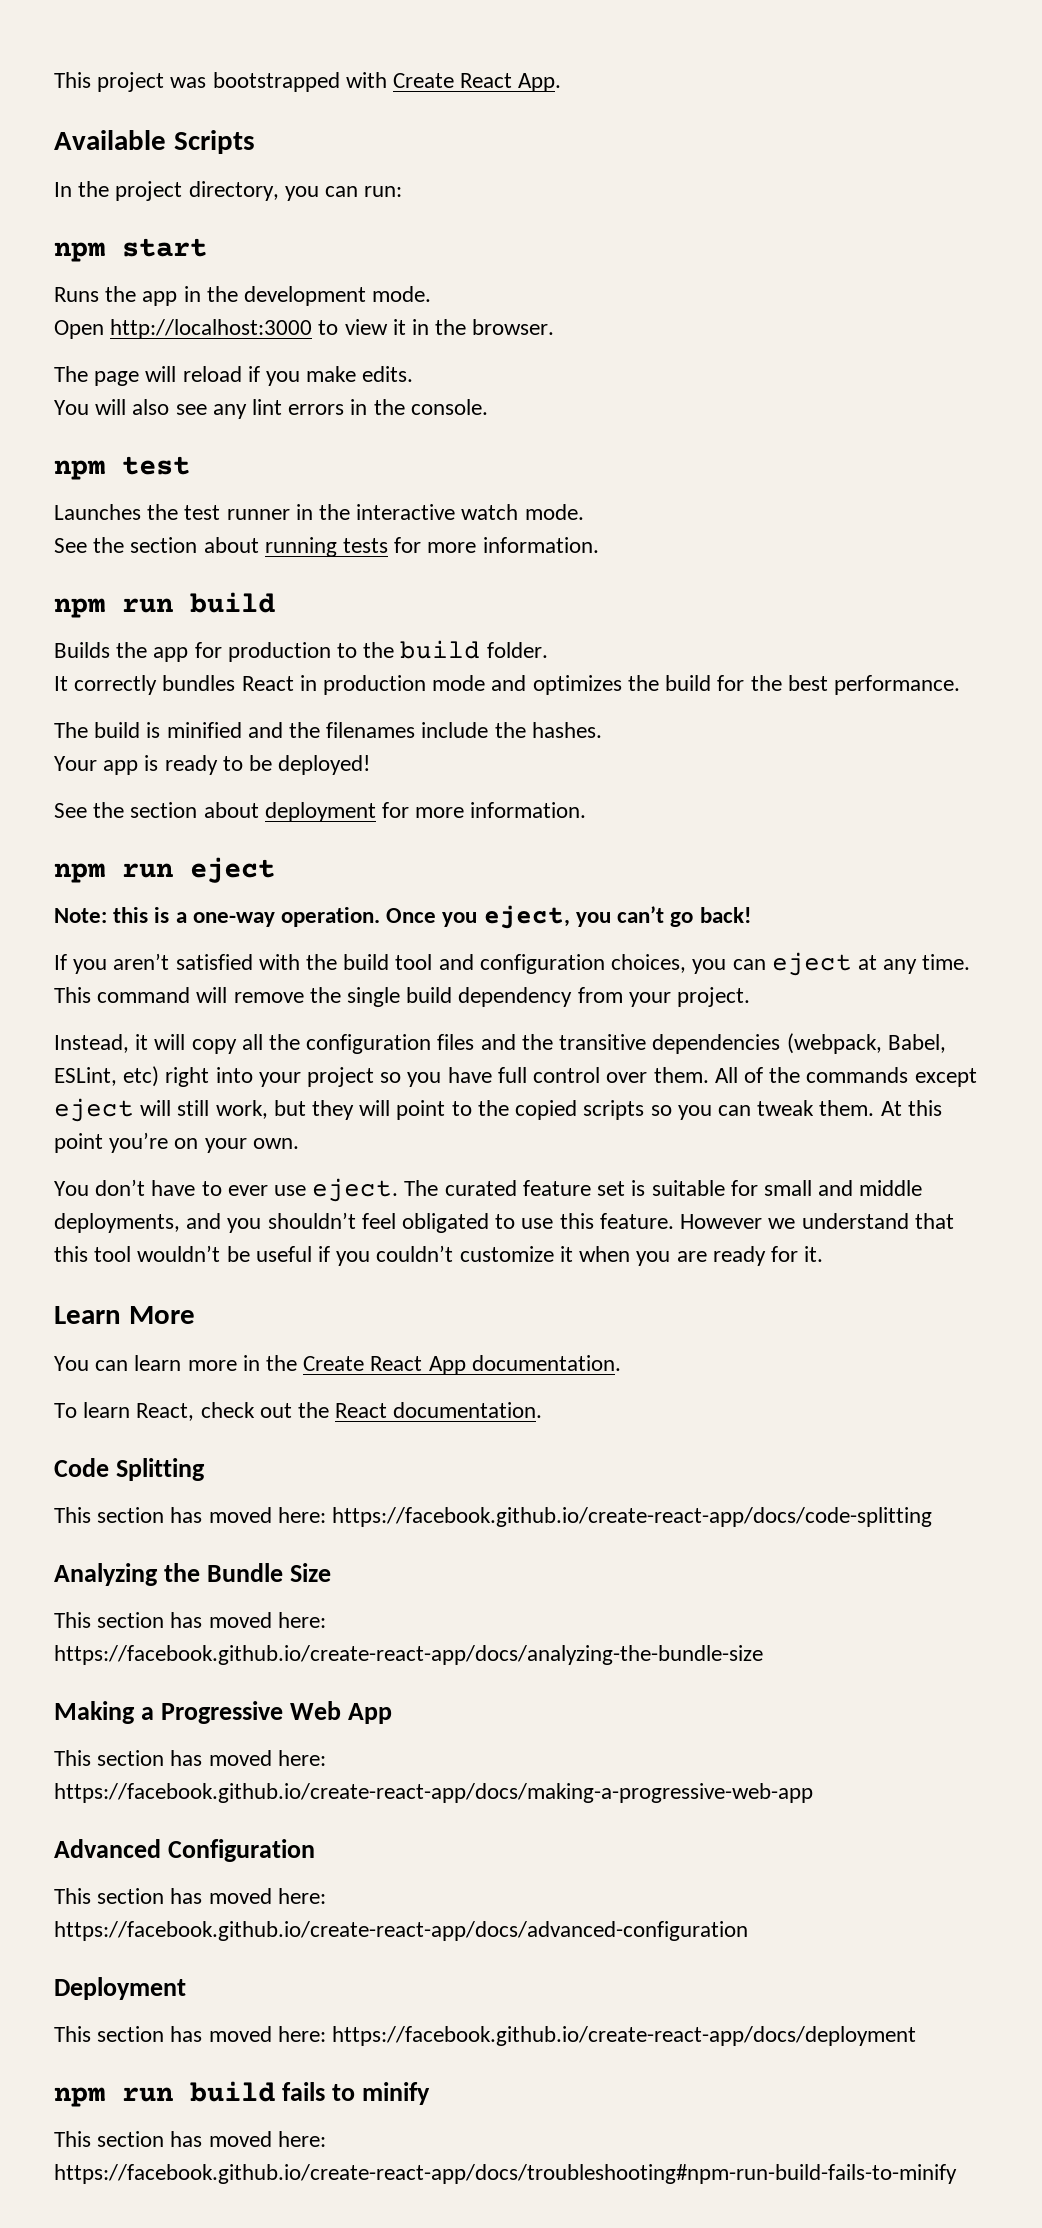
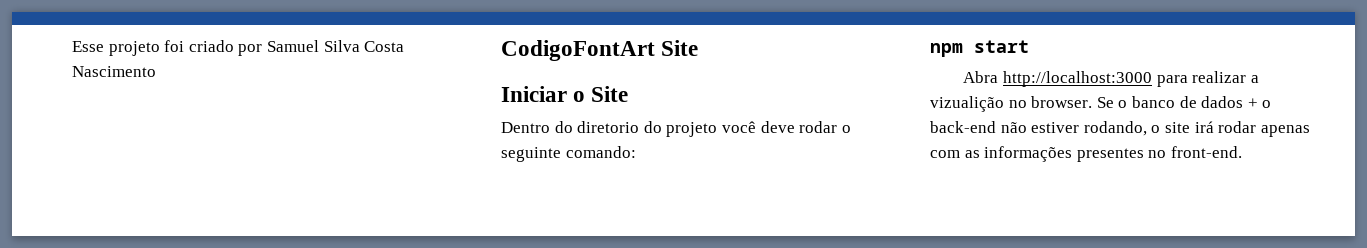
[54,72,562,92] [54,130,255,154] [54,181,403,201] [54,238,207,262] [54,286,432,306] [54,319,555,339] [54,366,414,386] [54,399,488,419] [54,456,190,480] [54,504,584,520] [54,537,599,557] [54,592,275,618] [54,640,548,662] [54,675,960,695] [54,722,602,738] [54,755,371,775] [54,802,587,822] [54,857,275,883] [54,905,751,929] [54,952,971,976] [54,987,751,1007] [54,1033,946,1054] [54,1066,977,1087] [54,1098,942,1122] [54,1132,299,1153] [54,1178,923,1202] [54,1212,954,1233] [54,1245,824,1266] [54,1306,195,1324] [54,1355,621,1375] [54,1402,543,1421] [54,1458,206,1481] [54,1507,933,1527] [54,1563,332,1586] [54,1612,326,1628] [54,1645,763,1665] [54,1701,393,1724] [54,1750,326,1766] [54,1783,813,1803] [54,1839,316,1862] [54,1888,326,1904] [54,1921,748,1941] [54,1977,186,2000] [54,2026,917,2046] [54,2081,431,2107] [54,2131,326,2147] [54,2164,957,2184] This project was bootstrapped with Create React App. // Available Scripts // In the project directory, you can run: // npm start // Runs the app in the development mode. // Open http://localhost:3000 to view it in the browser. // The page will reload if you make edits. // You will also see any lint errors in the console. // npm test // Launches the test runner in the interactive watch mode. // See the section about running tests for more information. // npm run build // Builds the app for production to the build folder. // It correctly bundles React in production mode and optimizes the build for the best performance. // The build is minified and the filenames include the hashes. // Your app is ready to be deployed! // See the section about deployment for more information. // npm run eject // Note: this is a one-way operation. Once you eject, you can’t go back! // If you aren’t satisfied with the build tool and configuration choices, you can eject at any time. This command will remove the single build dependency from your project. // Instead, it will copy all the configuration files and the transitive dependencies (webpack, Babel, ESLint, etc) right into your project so you have full control over them. All of the commands except eject will still work, but they will point to the copied scripts so you can tweak them. At this point you’re on your own. // You don’t have to ever use eject. The curated feature set is suitable for small and middle deployments, and you shouldn’t feel obligated to use this feature. However we understand that this tool wouldn’t be useful if you couldn’t customize it when you are ready for it. // Learn More // You can learn more in the Create React App documentation. // To learn React, check out the React documentation. // Code Splitting // This section has moved here: https://facebook.github.io/create-react-app/docs/code-splitting // Analyzing the Bundle Size // This section has moved here: https://facebook.github.io/create-react-app/docs/analyzing-the-bundle-size // Making a Progressive Web App // This section has moved here: https://facebook.github.io/create-react-app/docs/making-a-progressive-web-app // Advanced Configuration // This section has moved here: https://facebook.github.io/create-react-app/docs/advanced-configuration // Deployment // This section has moved here: https://facebook.github.io/create-react-app/docs/deployment // npm run build fails to minify // This section has moved here: https://facebook.github.io/create-react-app/docs/troubleshooting#npm-run-build-fails-to-minify -> [72,40,405,56] [72,66,156,77] [501,40,699,61] [501,86,629,102] [501,121,851,137] [501,146,636,162] [930,40,1029,57] [963,71,1259,87] [930,96,1272,112] [930,121,1310,137] [930,146,1242,162] Esse projeto foi criado por Samuel Silva Costa Nascimento // CodigoFontArt Site // Iniciar o Site // Dentro do diretorio do projeto você deve rodar o seguinte comando: // npm start // Abra http://localhost:3000 para realizar a vizualição no browser. Se o banco de dados + o back-end não estiver rodando, o site irá rodar apenas com as informações presentes no front-end.

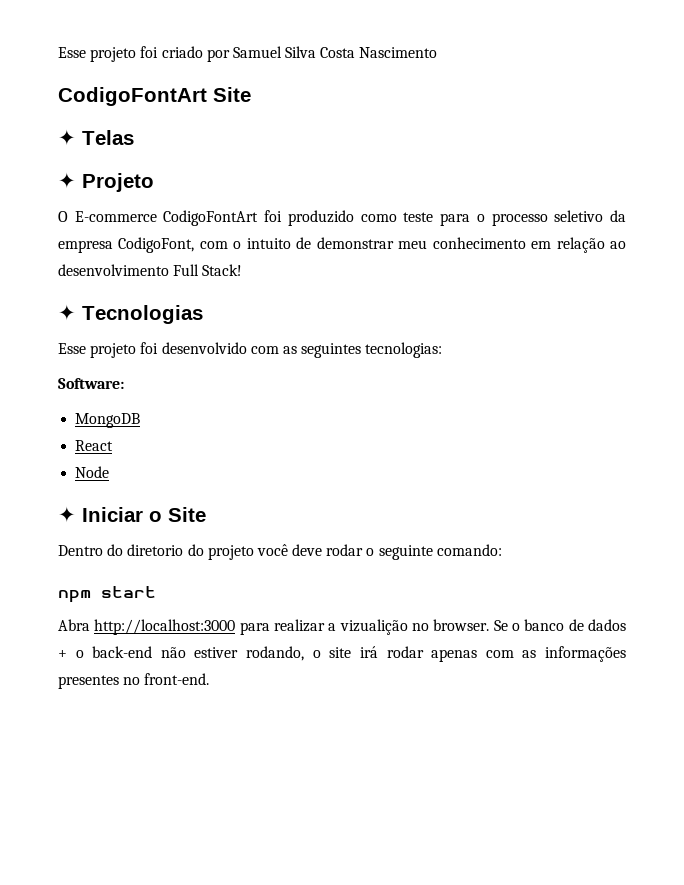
(699, 48) none -> [58,129,134,146] [58,172,154,192] [58,210,627,226] [58,237,626,253] [58,264,243,276] [58,304,203,324] [58,342,443,358] [58,378,124,389] [75,413,141,428] [75,440,114,451] [75,466,110,478] [58,506,76,523] ✦ Telas // ✦ Projeto // O E-commerce CodigoFontArt foi produzido como teste para o processo seletivo da empresa CodigoFont, com o intuito de demonstrar meu conhecimento em relação ao desenvolvimento Full Stack! // ✦ Tecnologias // Esse projeto foi desenvolvido com as seguintes tecnologias: // Software: // MongoDB // React // Node // ✦

